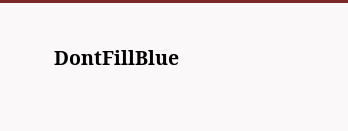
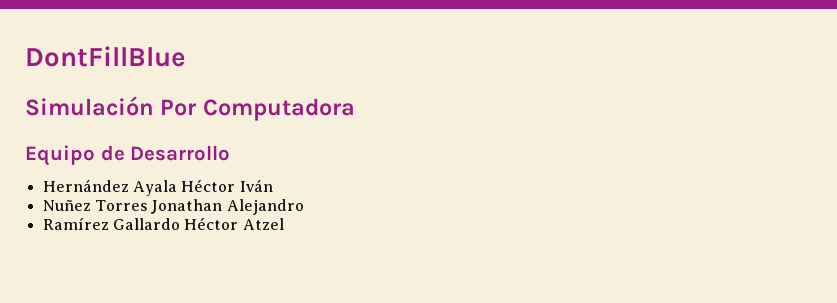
(179, 57) none -> [25,96,355,121] [25,145,231,166] [42,179,273,196] [42,199,304,215] [42,217,284,230] // Simulación Por Computadora // Equipo de Desarrollo // Hernández Ayala Héctor Iván // Nuñez Torres Jonathan Alejandro // Ramírez Gallardo Héctor Atzel

